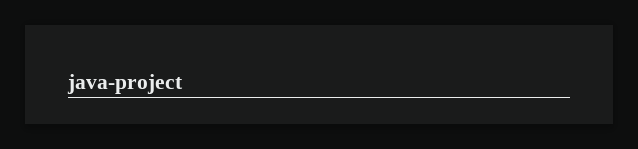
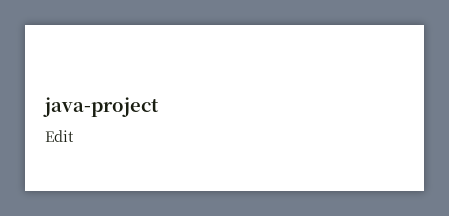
(183, 84) none -> [45,130,74,142] // Edit

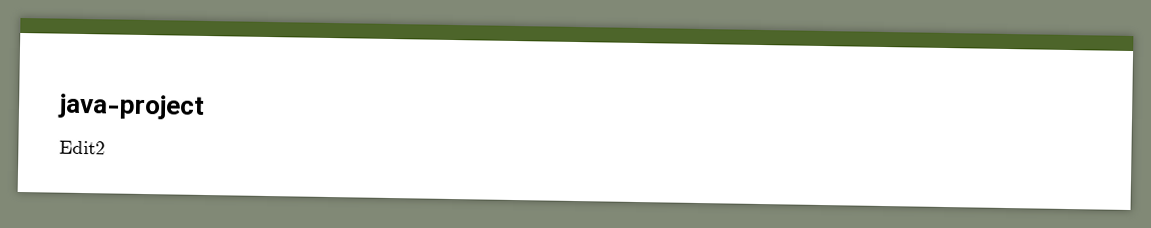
[45,130,74,142] Edit -> [59,140,106,155] Edit2

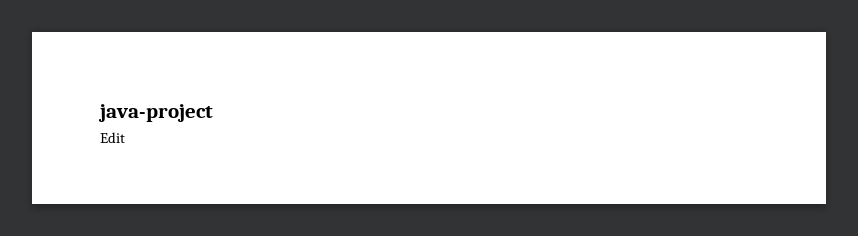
[59,140,106,155] Edit2 -> [100,132,125,143] Edit

